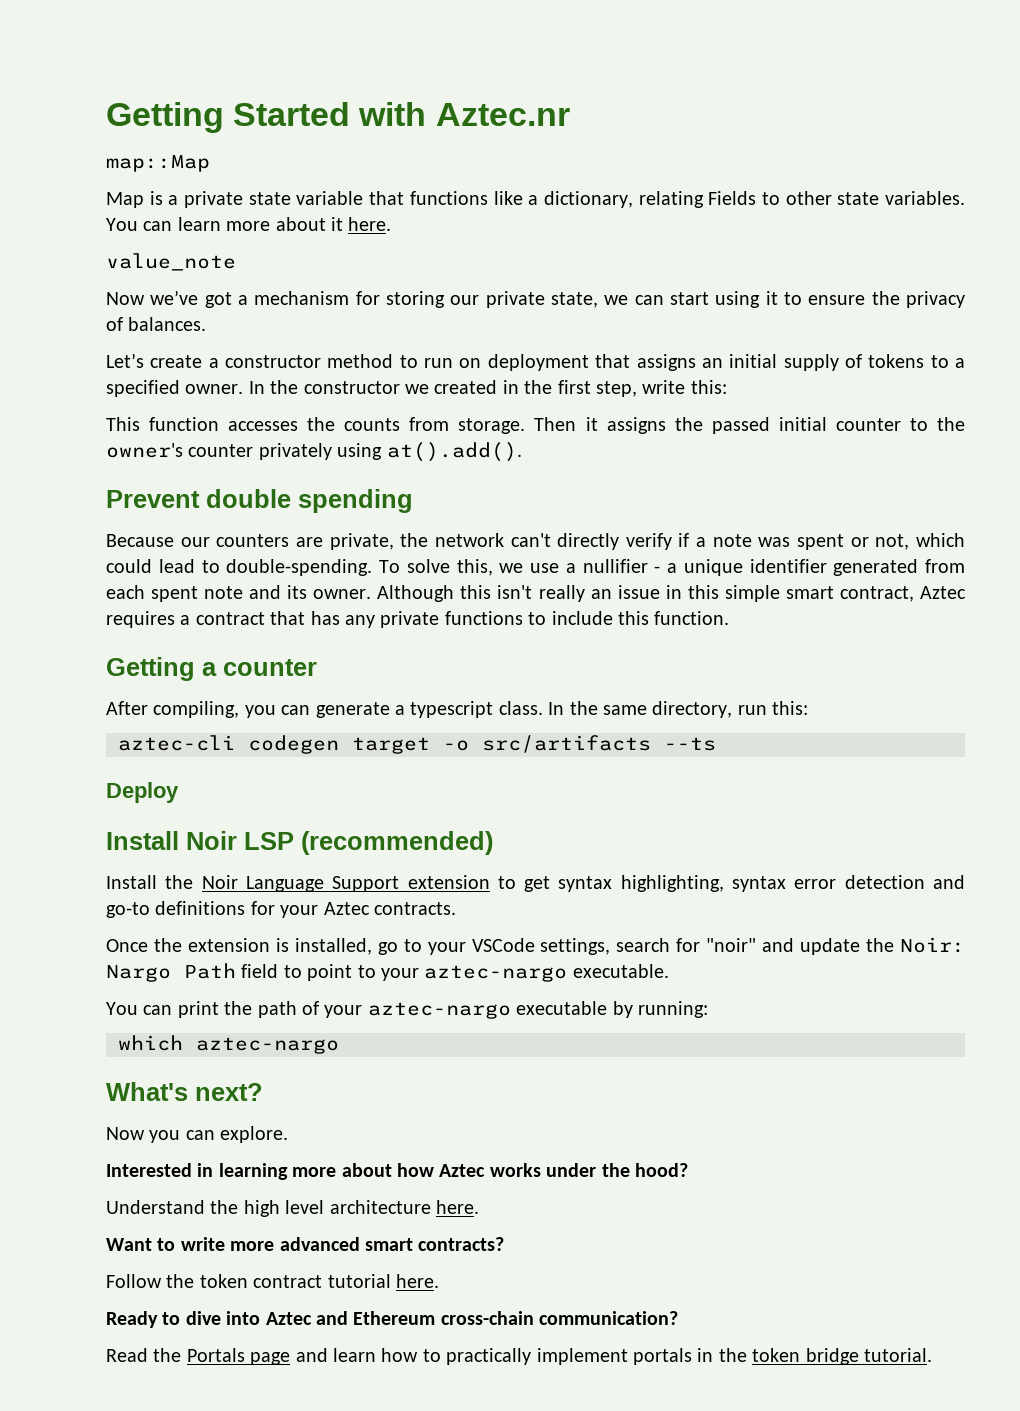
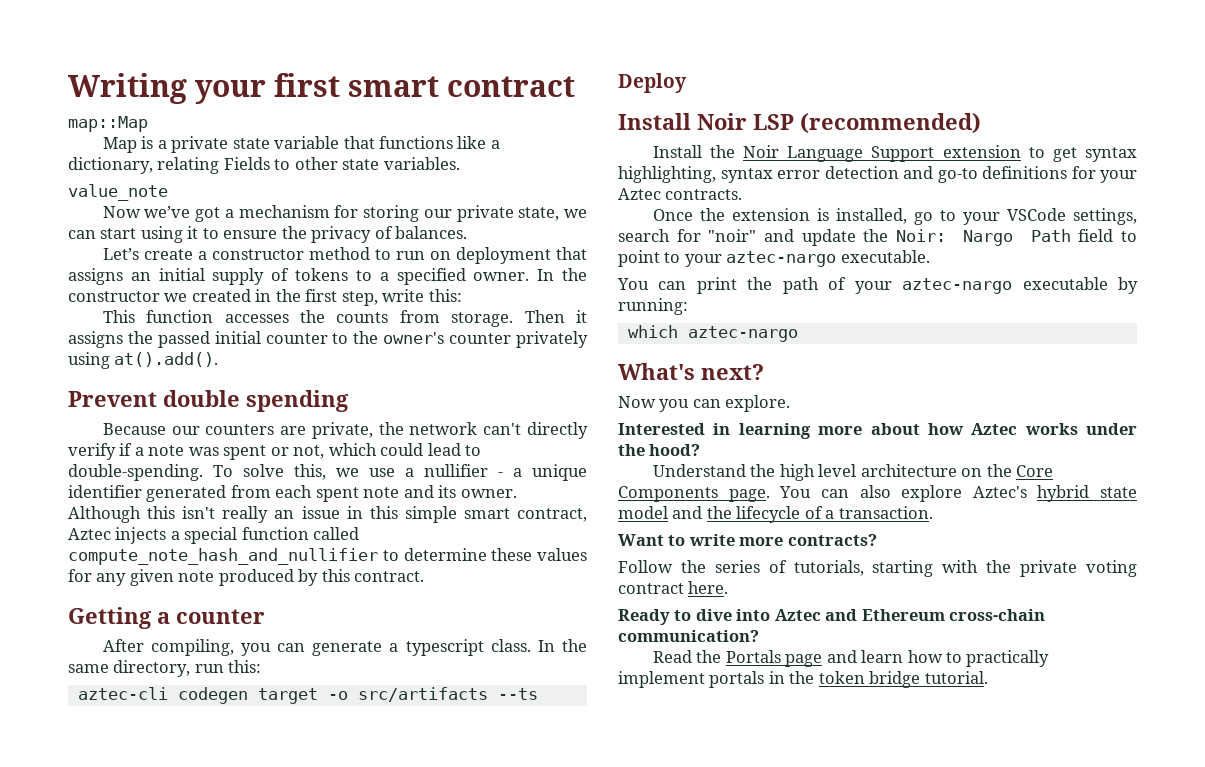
[106,102,570,133] Getting Started with Aztec.nr -> [68,73,576,104] Writing your first smart contract
[106,217,392,231] You can learn more about it here. -> (460, 163) none
[106,611,730,628] requires a contract that has any private functions to include this function. -> [115,527,360,544] [68,548,587,565] [68,569,425,586] injects a special function called compute_note_hash_and_nullifier to determine these values for any given note produced by this contract.
[436,1200,479,1214] here. -> [961,464,1053,477] [618,485,1137,502] [618,506,933,523] on the Core Components page. You can also explore Aztec's hybrid state model and the lifecycle of a transaction.
[279,1237,413,1251] advanced smart -> (784, 541) none
[199,1274,391,1288] token contract tutorial -> [714,560,1137,577] [618,583,684,594] series of tutorials, starting with the private voting contract

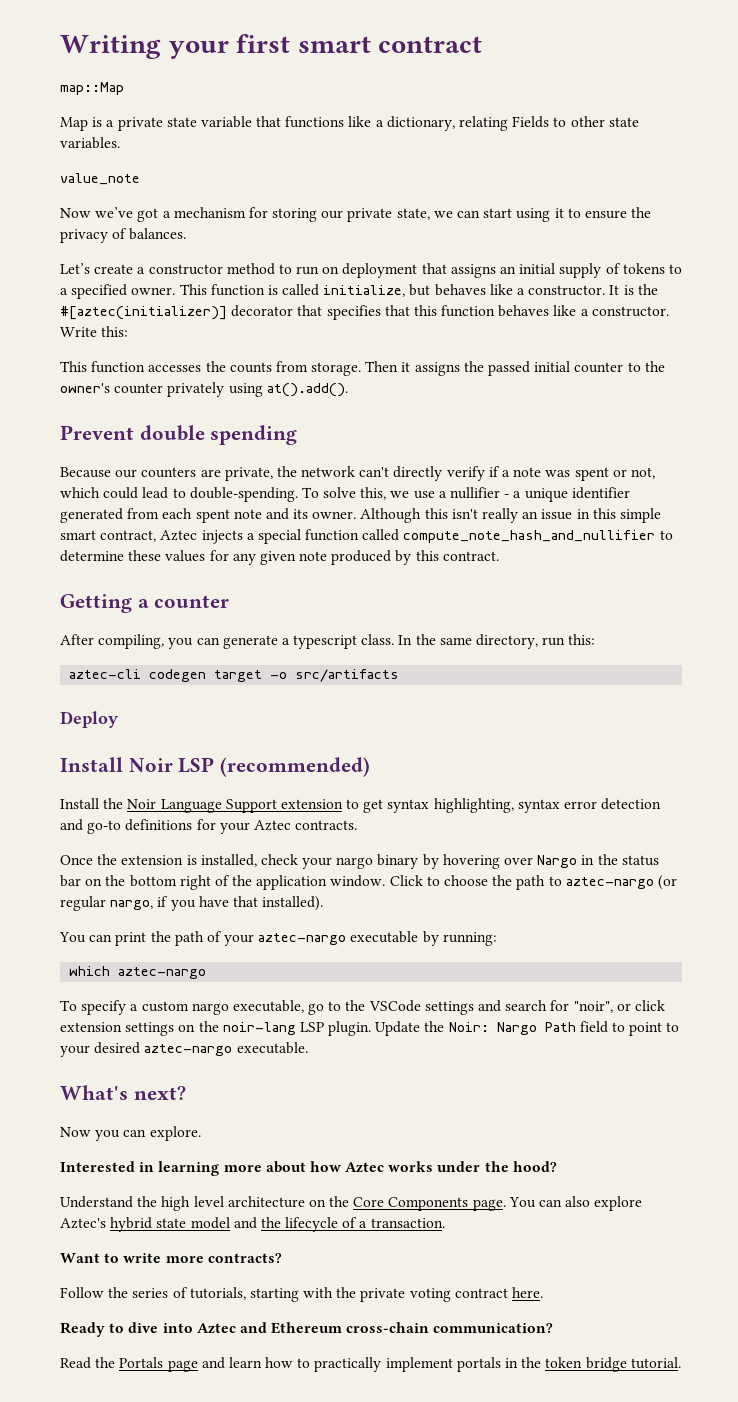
[537,268,587,281] [68,289,425,306] In the constructor we created in the first step, write -> [179,284,658,297] [60,305,669,320] [60,327,97,337] This function is called initialize, but behaves like a constructor. It is the #[aztec(initializer)] decorator that specifies that this function behaves like a constructor. Write
[497,688,538,700] --ts -> (400, 675) none
[913,208,1137,225] [618,229,1137,246] [618,250,930,267] go to your VSCode settings, search for "noir" and update the Noir: Nargo Path field to point to your aztec-nargo executable. -> [260,854,659,869] [60,875,677,890] [60,896,324,911] check your nargo binary by hovering over Nargo in the status bar on the bottom right of the application window. Click to choose the path to aztec-nargo (or regular nargo, if you have that installed).
(798, 334) none -> [60,1000,665,1015] [60,1021,680,1036] [60,1042,308,1057] // To specify a custom nargo executable, go to the VSCode settings and search for "noir", or click extension settings on the noir-lang LSP plugin. Update the Noir: Nargo Path field to point to your desired aztec-nargo executable.

